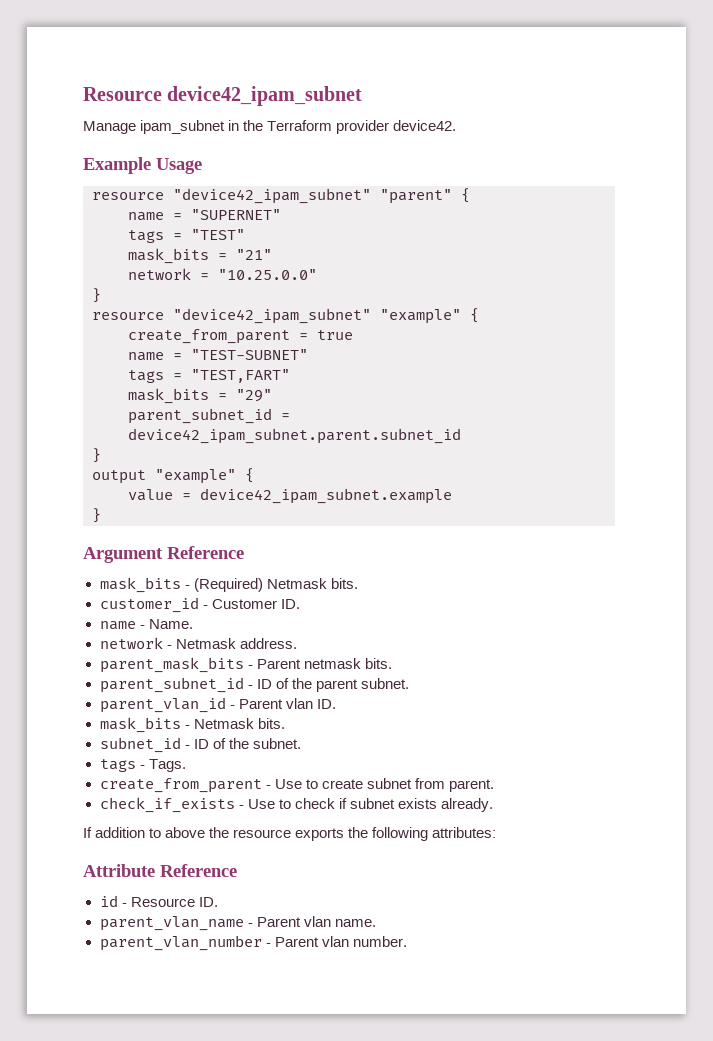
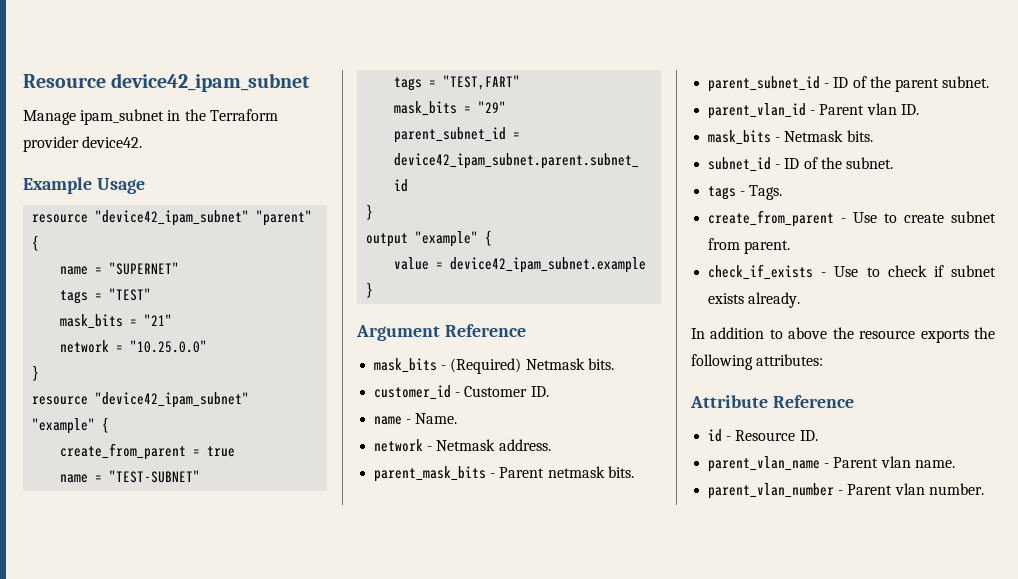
[83,827,92,838] If -> [691,328,705,339] In

